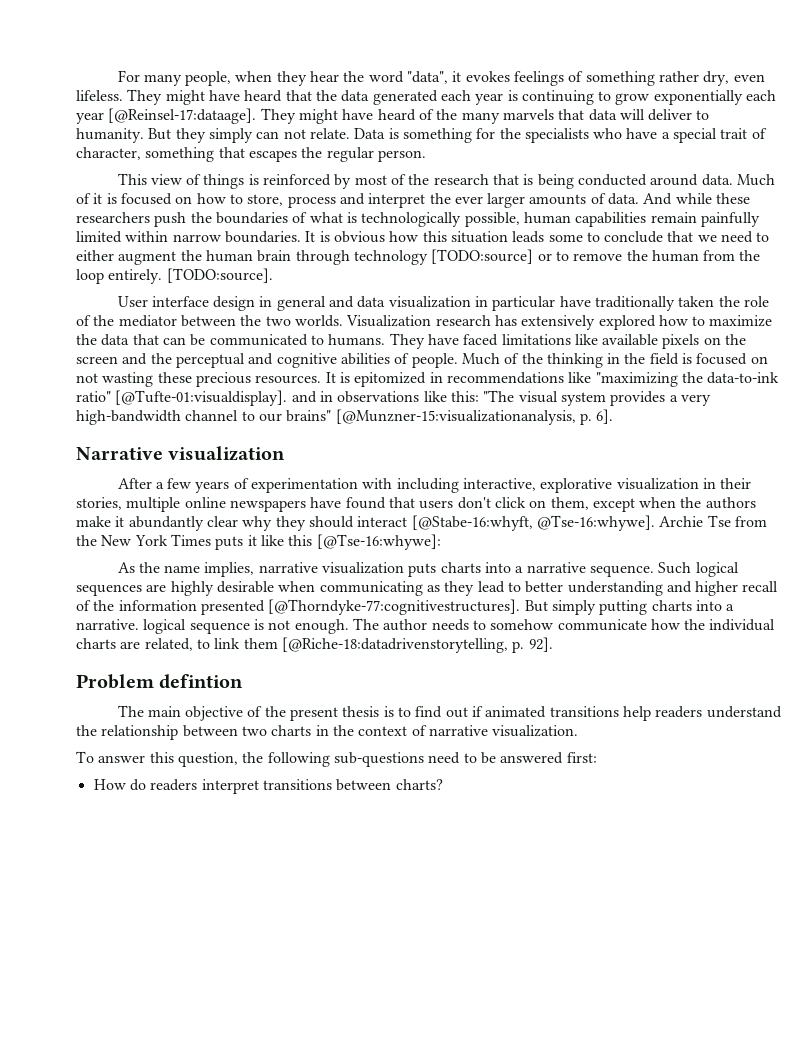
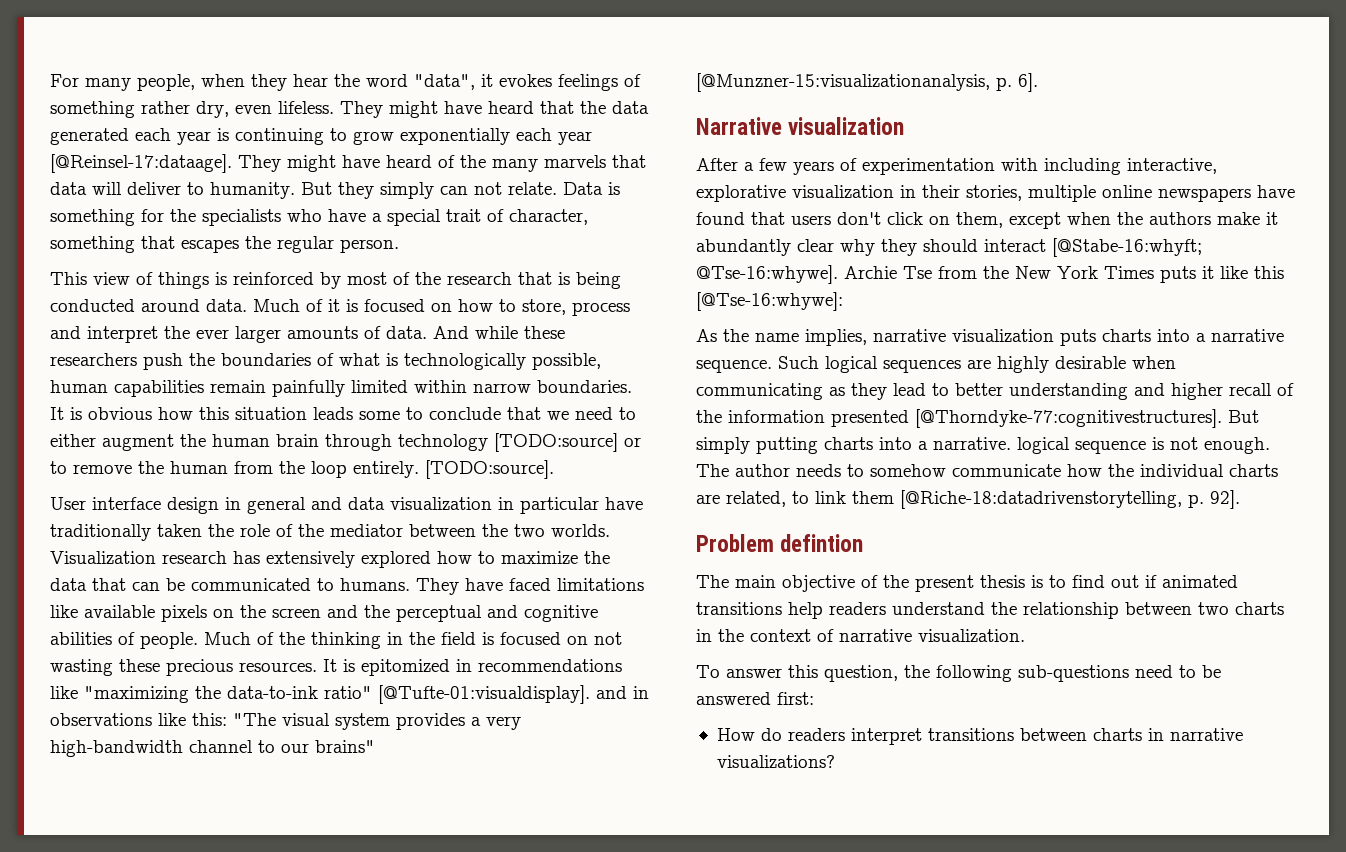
[411,515,533,531] [@Stabe-16:whyft, -> [1052,238,1202,257] [@Stabe-16:whyft;
[395,779,443,790] charts? -> [1092,728,1243,741] [716,755,835,768] charts in narrative visualizations?

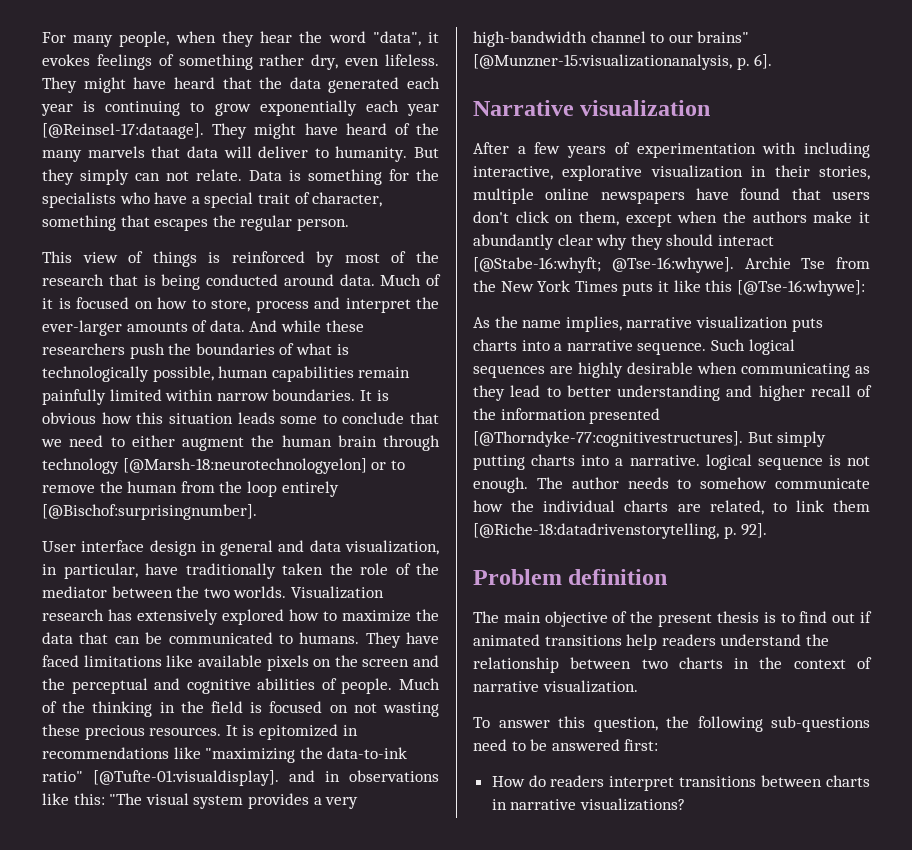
[196,326,281,343] ever larger -> [42,320,122,336] ever-larger
[494,433,618,452] [TODO:source] -> [122,458,367,474] [@Marsh-18:neurotechnologyelon]
[353,460,554,479] entirely. [TODO:source]. -> [281,481,339,497] [42,504,257,520] entirely [@Bischof:surprisingnumber].
[390,497,599,514] visualization in particular -> [344,540,439,555] [42,563,138,579] visualization, in particular,
[780,534,864,552] defintion -> [568,569,668,585] definition

